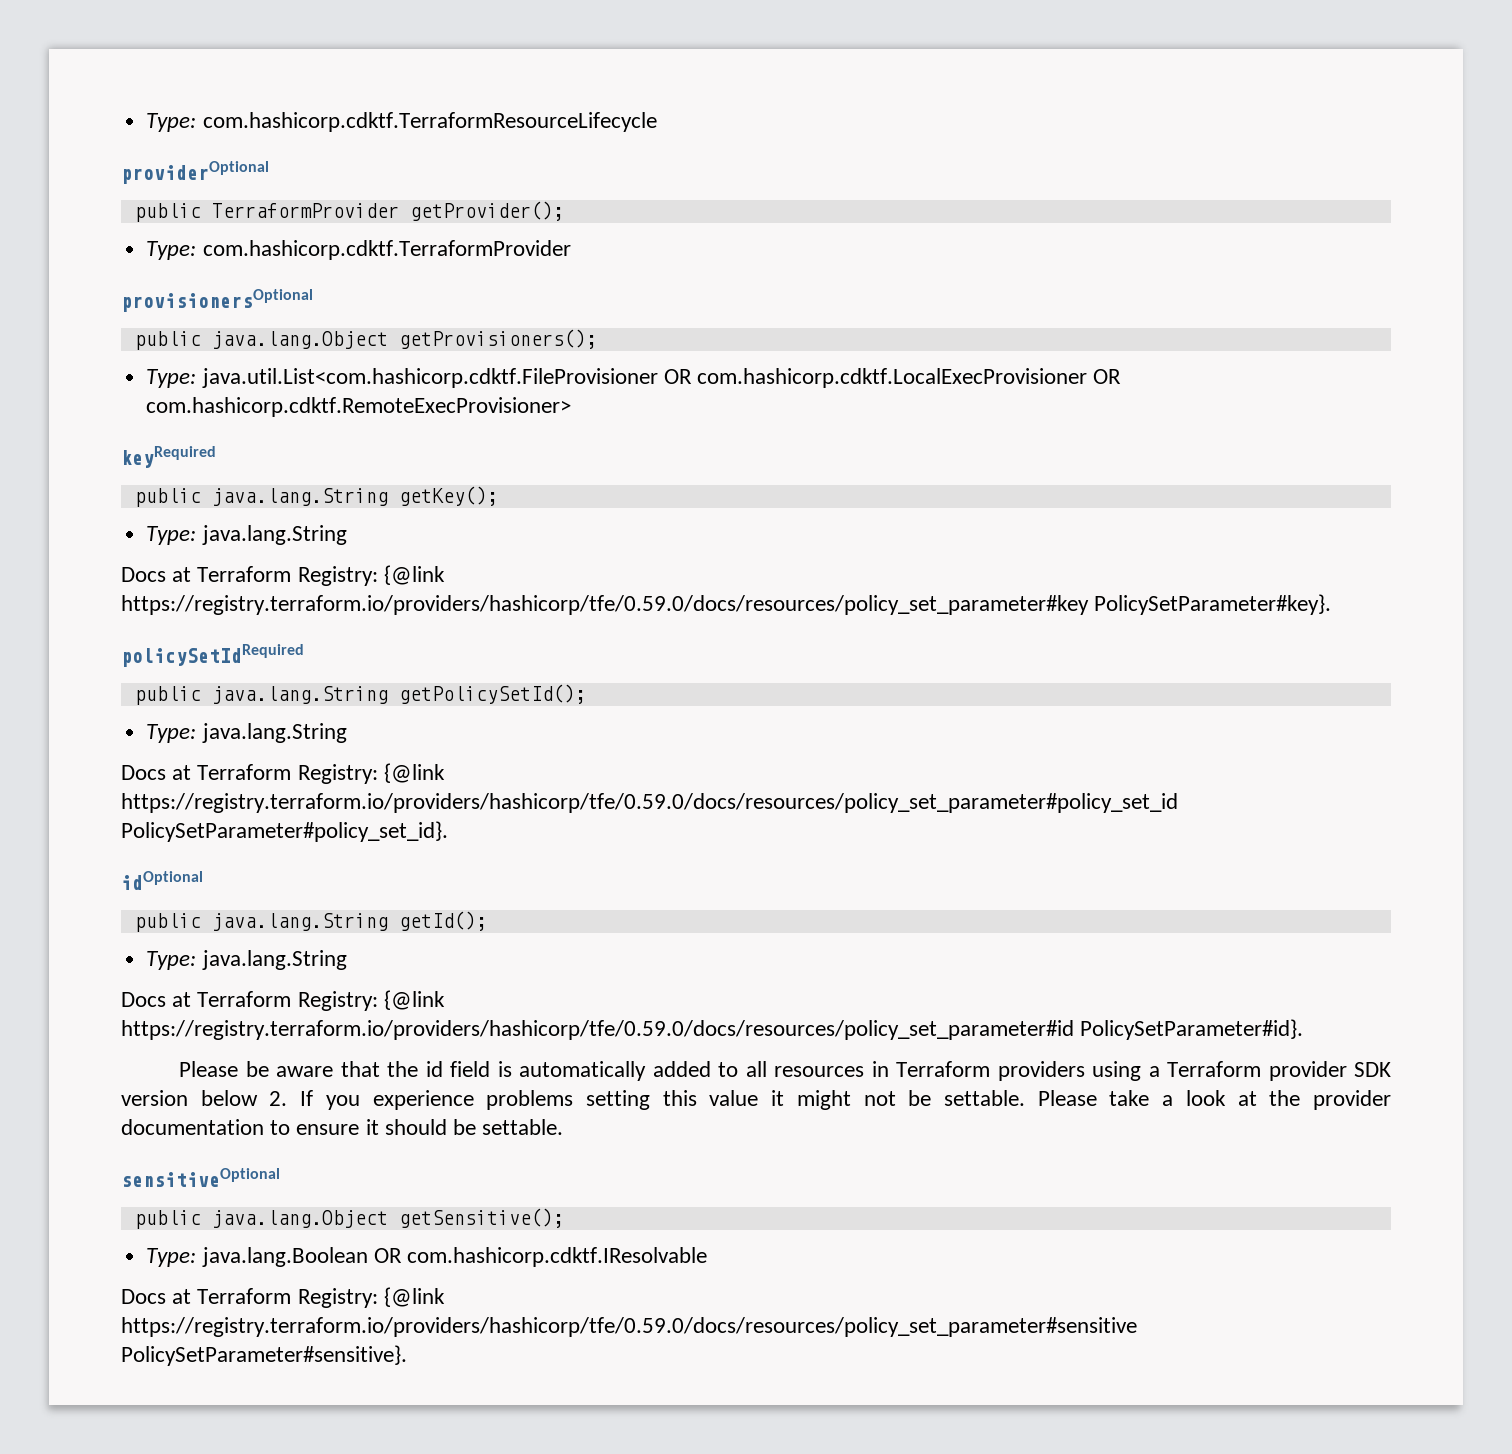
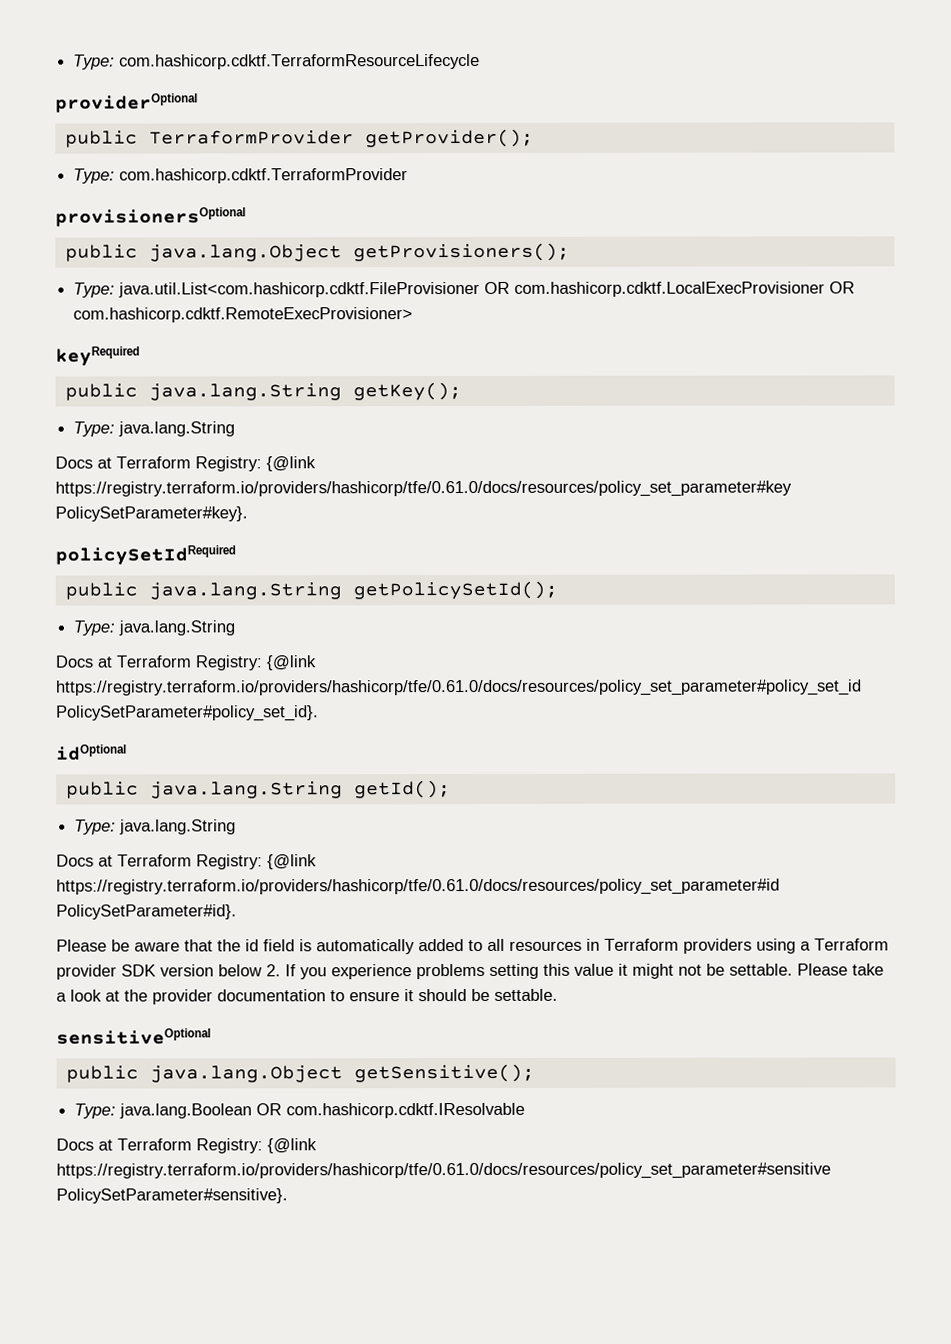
[121,595,1089,615] https://registry.terraform.io/providers/hashicorp/tfe/0.59.0/docs/resources/policy_set_parameter#key -> [55,480,792,498] https://registry.terraform.io/providers/hashicorp/tfe/0.61.0/docs/resources/policy_set_parameter#key
[121,793,1178,813] https://registry.terraform.io/providers/hashicorp/tfe/0.59.0/docs/resources/policy_set_parameter#policy_set_id -> [56,679,862,697] https://registry.terraform.io/providers/hashicorp/tfe/0.61.0/docs/resources/policy_set_parameter#policy_set_id
[121,1020,1074,1040] https://registry.terraform.io/providers/hashicorp/tfe/0.59.0/docs/resources/policy_set_parameter#id -> [56,878,780,896] https://registry.terraform.io/providers/hashicorp/tfe/0.61.0/docs/resources/policy_set_parameter#id
[121,1317,1137,1337] https://registry.terraform.io/providers/hashicorp/tfe/0.59.0/docs/resources/policy_set_parameter#sensitive -> [56,1162,831,1180] https://registry.terraform.io/providers/hashicorp/tfe/0.61.0/docs/resources/policy_set_parameter#sensitive

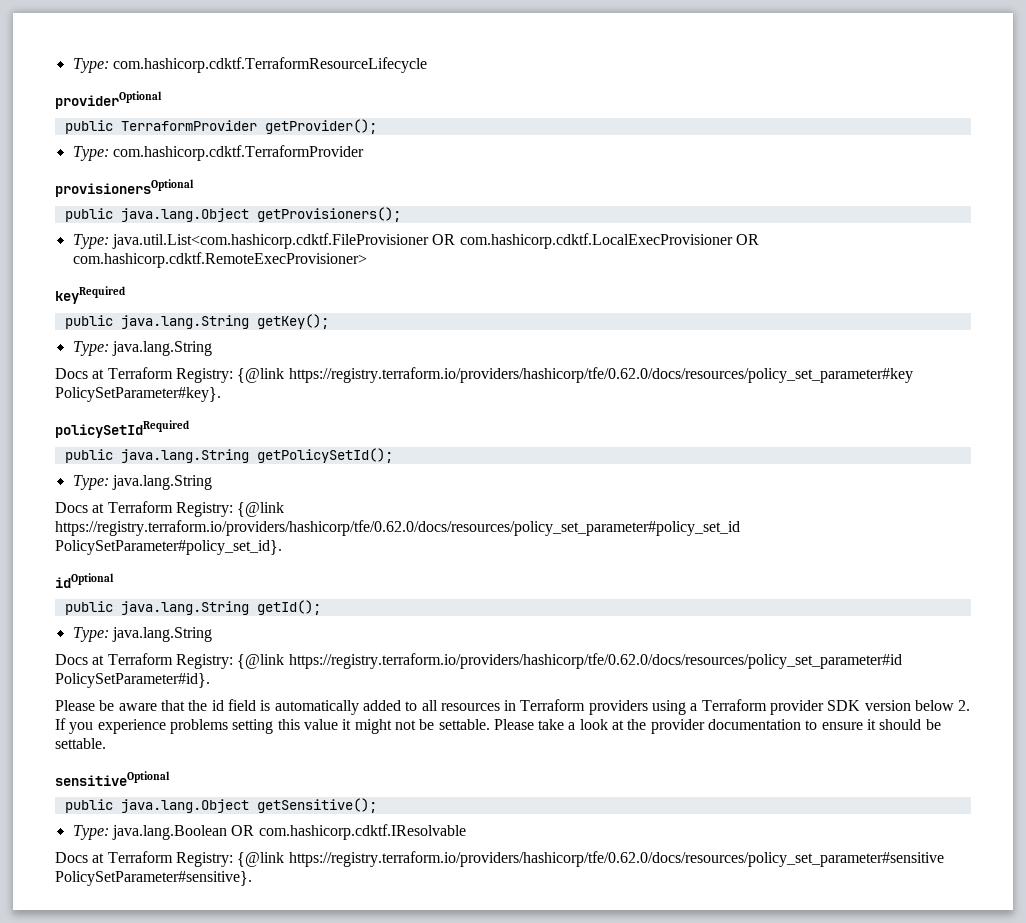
[55,480,792,498] https://registry.terraform.io/providers/hashicorp/tfe/0.61.0/docs/resources/policy_set_parameter#key -> [288,367,913,383] https://registry.terraform.io/providers/hashicorp/tfe/0.62.0/docs/resources/policy_set_parameter#key
[56,679,862,697] https://registry.terraform.io/providers/hashicorp/tfe/0.61.0/docs/resources/policy_set_parameter#policy_set_id -> [55,520,740,536] https://registry.terraform.io/providers/hashicorp/tfe/0.62.0/docs/resources/policy_set_parameter#policy_set_id
[56,878,780,896] https://registry.terraform.io/providers/hashicorp/tfe/0.61.0/docs/resources/policy_set_parameter#id -> [288,653,902,669] https://registry.terraform.io/providers/hashicorp/tfe/0.62.0/docs/resources/policy_set_parameter#id
[56,1162,831,1180] https://registry.terraform.io/providers/hashicorp/tfe/0.61.0/docs/resources/policy_set_parameter#sensitive -> [288,851,944,867] https://registry.terraform.io/providers/hashicorp/tfe/0.62.0/docs/resources/policy_set_parameter#sensitive

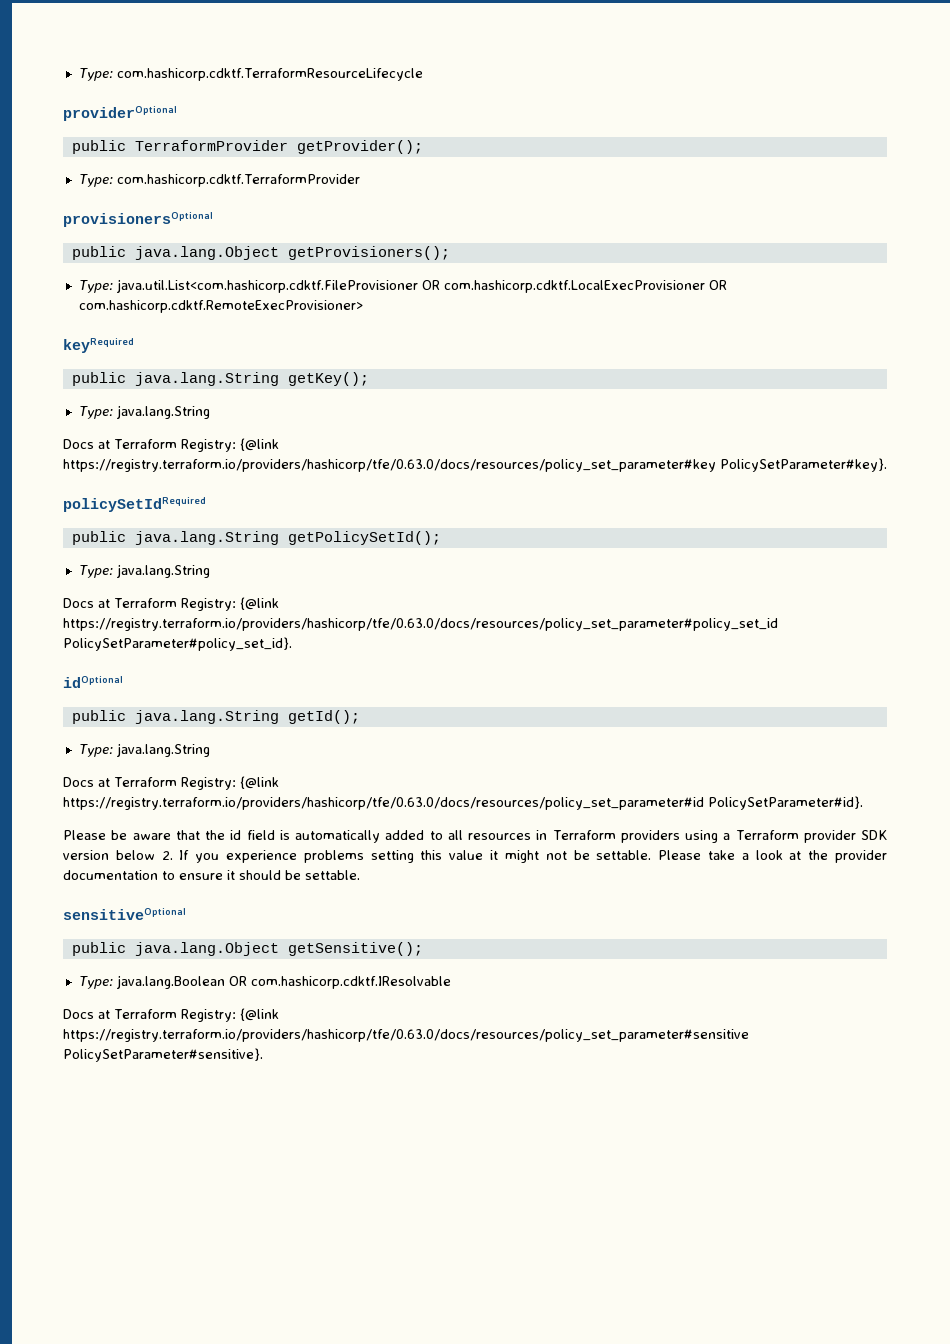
[288,367,913,383] https://registry.terraform.io/providers/hashicorp/tfe/0.62.0/docs/resources/policy_set_parameter#key -> [63,459,716,472] https://registry.terraform.io/providers/hashicorp/tfe/0.63.0/docs/resources/policy_set_parameter#key
[55,520,740,536] https://registry.terraform.io/providers/hashicorp/tfe/0.62.0/docs/resources/policy_set_parameter#policy_set_id -> [63,618,778,631] https://registry.terraform.io/providers/hashicorp/tfe/0.63.0/docs/resources/policy_set_parameter#policy_set_id
[288,653,902,669] https://registry.terraform.io/providers/hashicorp/tfe/0.62.0/docs/resources/policy_set_parameter#id -> [63,797,704,810] https://registry.terraform.io/providers/hashicorp/tfe/0.63.0/docs/resources/policy_set_parameter#id
[288,851,944,867] https://registry.terraform.io/providers/hashicorp/tfe/0.62.0/docs/resources/policy_set_parameter#sensitive -> [63,1029,749,1042] https://registry.terraform.io/providers/hashicorp/tfe/0.63.0/docs/resources/policy_set_parameter#sensitive

